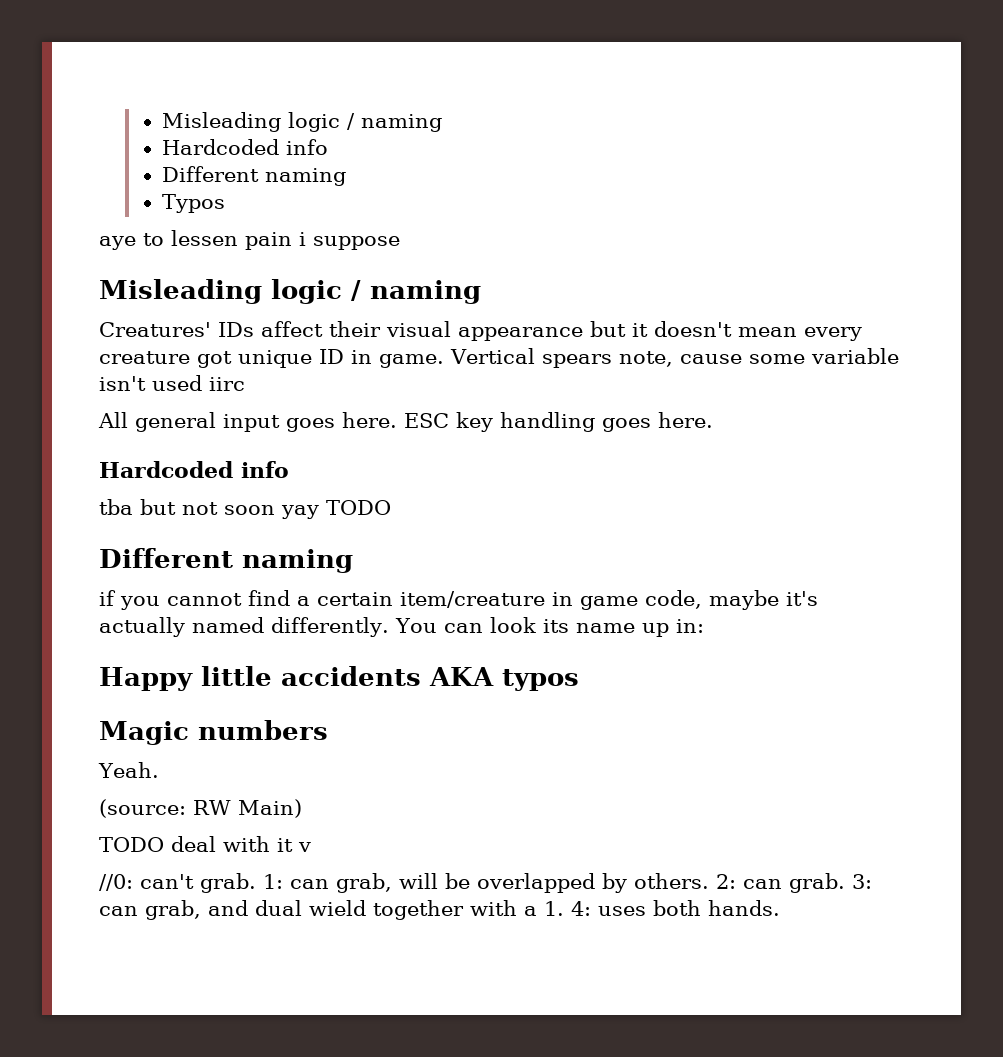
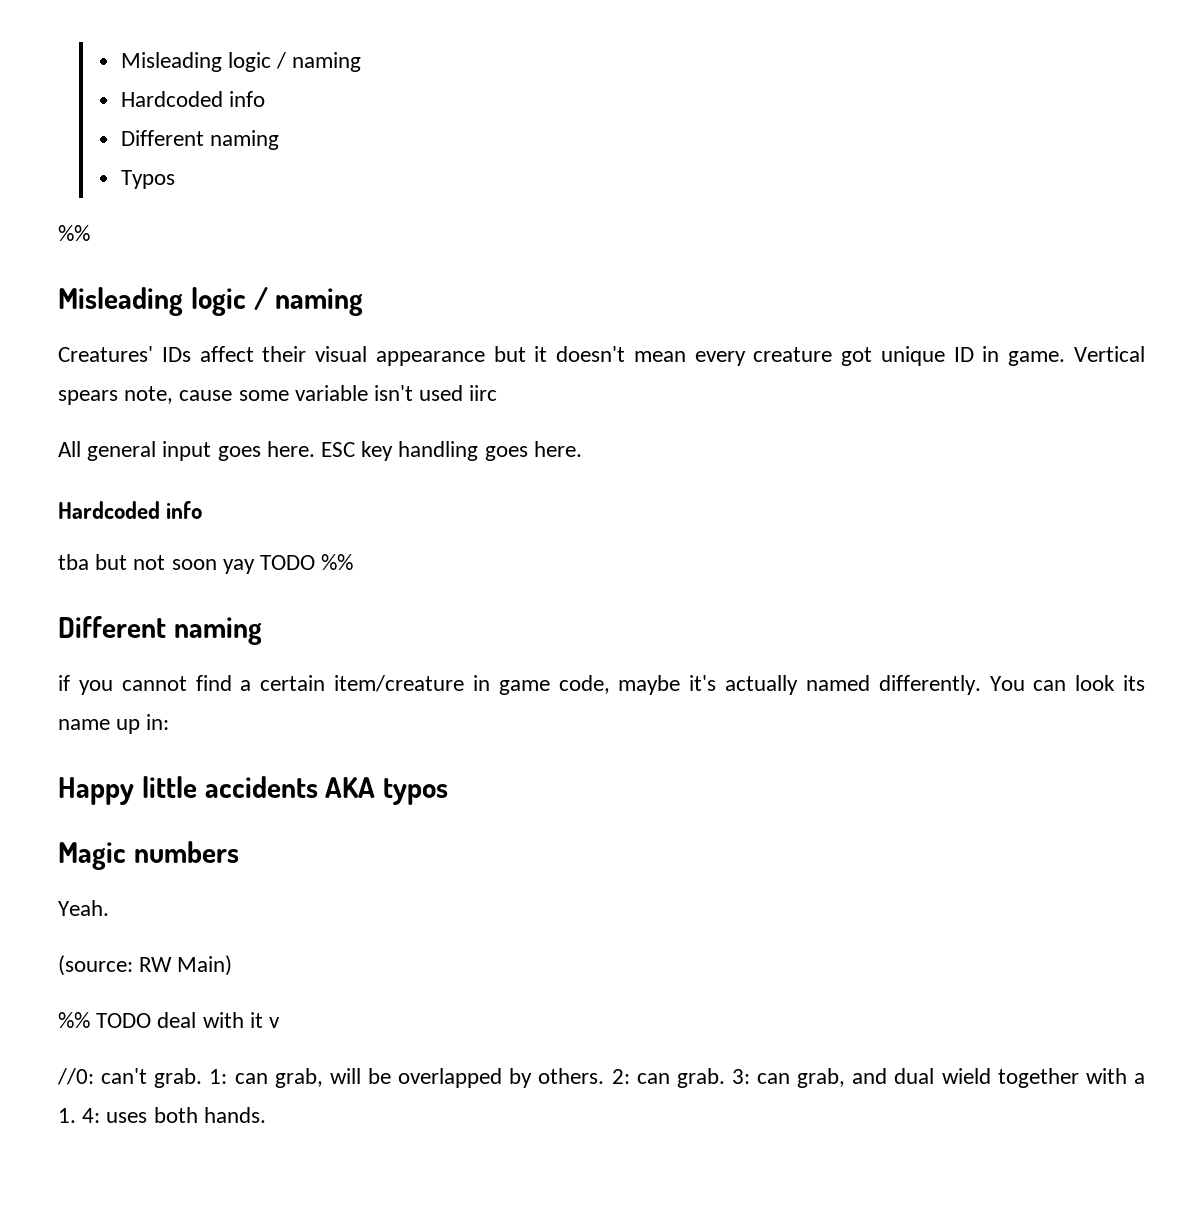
[99,230,400,250] aye to lessen pain i suppose -> [58,225,90,241] %%
(391, 507) none -> [321,554,354,570] %%
(302, 808) none -> [58,1012,90,1028] %%

